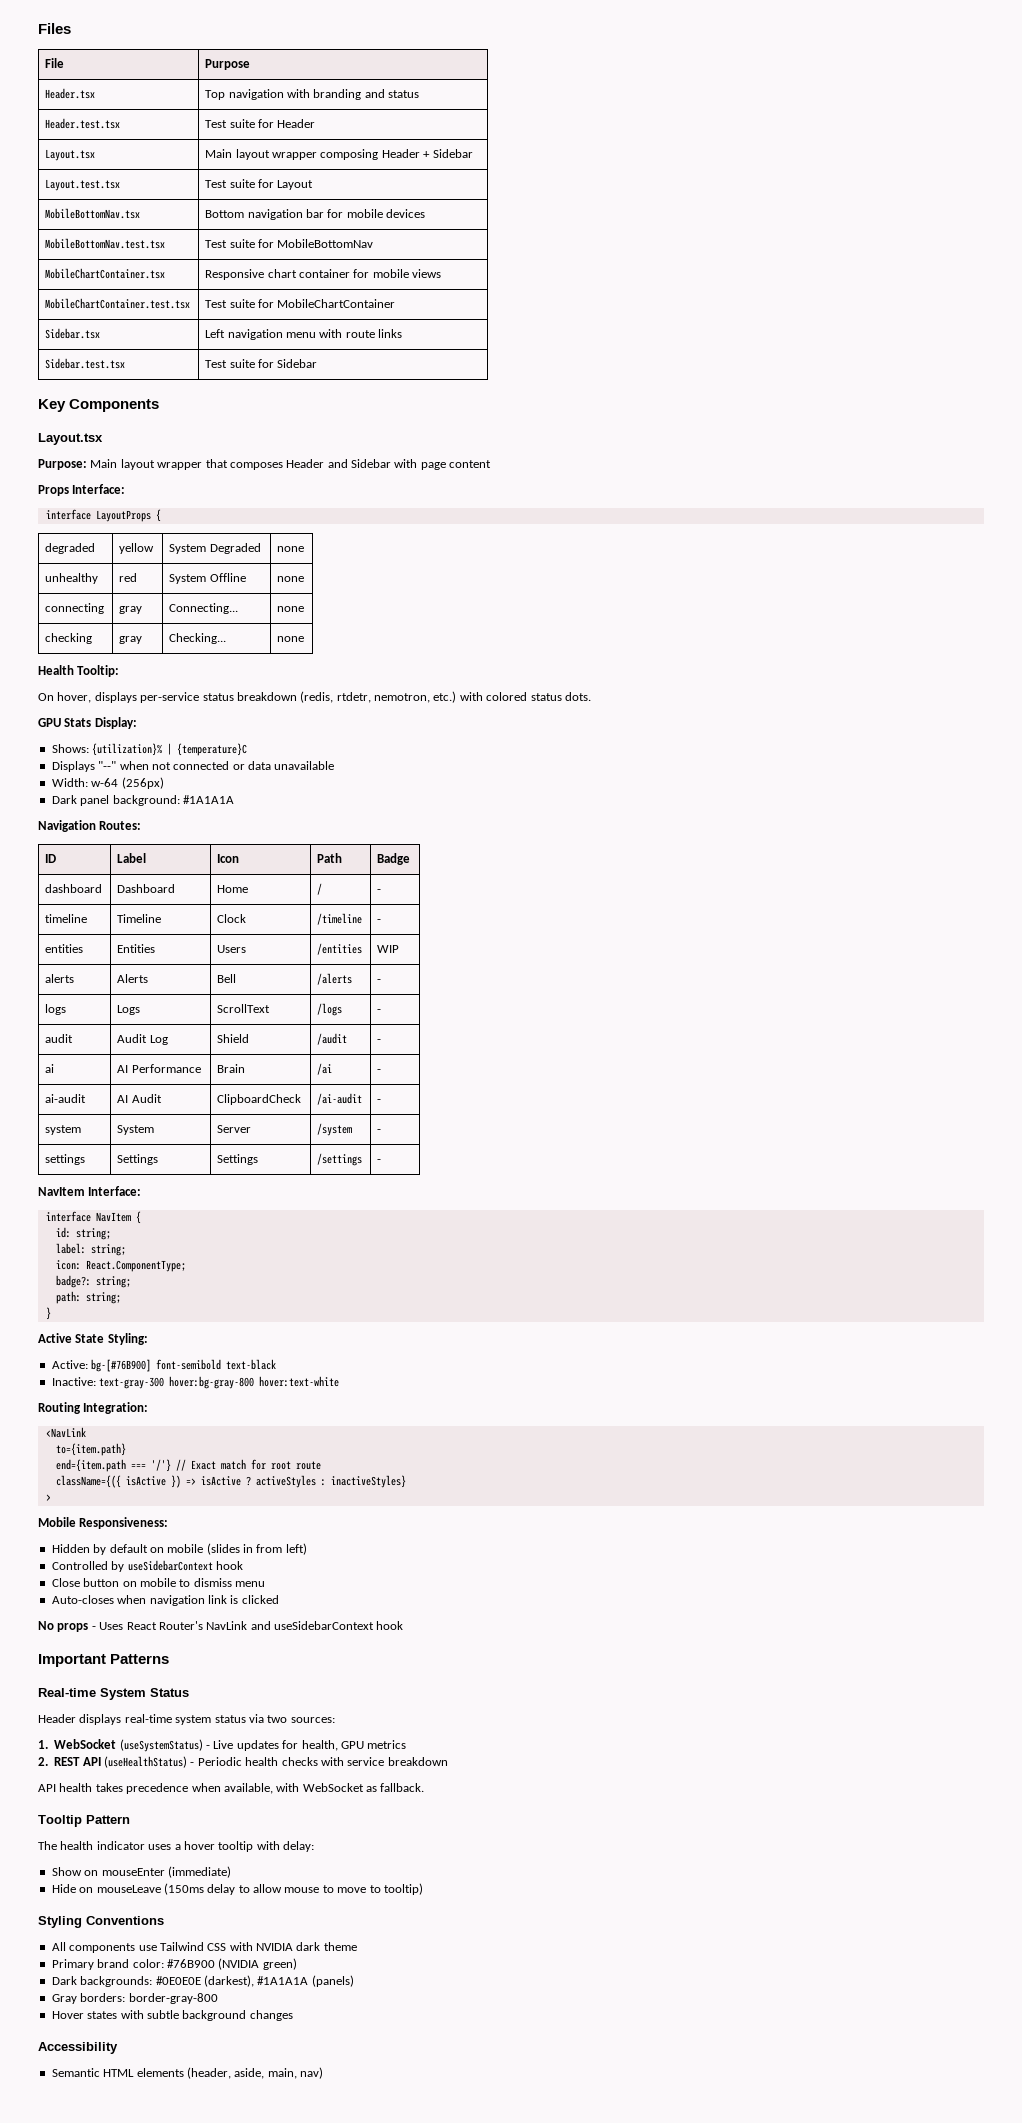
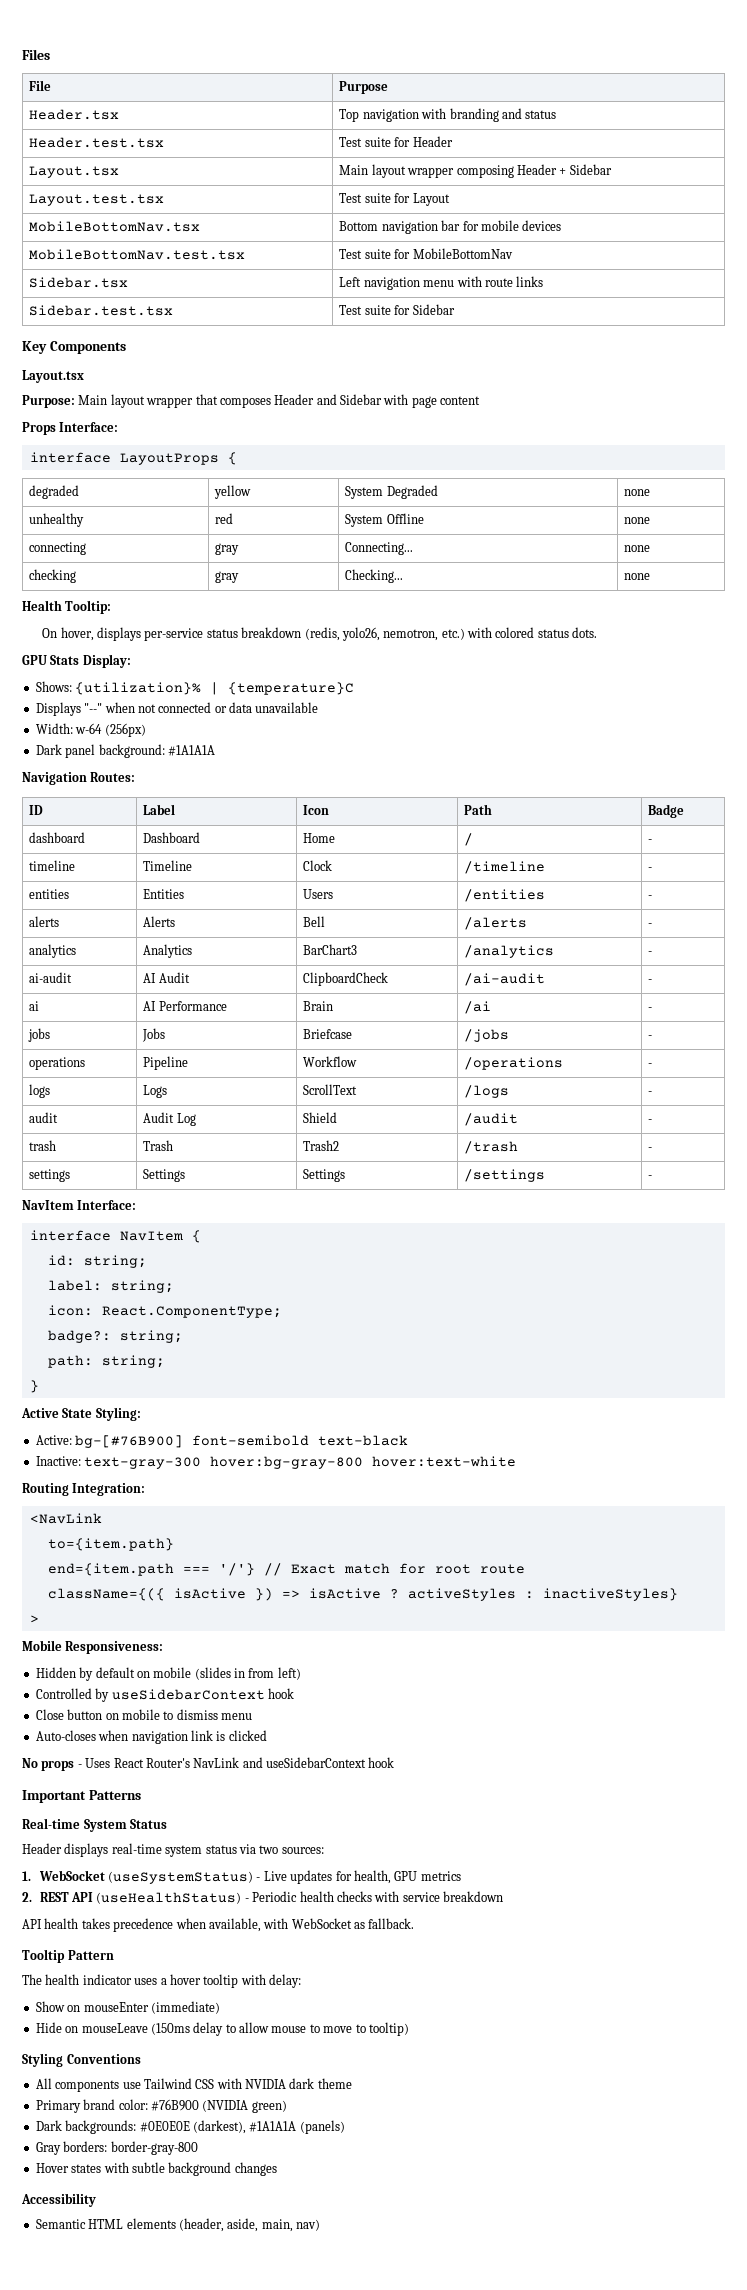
[45,268,166,279] [205,269,442,280] [45,298,191,309] [205,299,396,308] // MobileChartContainer.tsx | Responsive chart container for mobile views // MobileChartContainer.test.tsx | Test suite for MobileChartContainer -> (513, 253) none
[336,692,371,703] rtdetr, -> [341,627,380,641] yolo26,
[377,945,400,953] WIP -> [648,895,653,899] -
(382, 981) none -> [29,944,77,958] [143,944,193,958] [303,944,358,955] [464,945,555,958] [648,951,653,955] [29,972,73,983] [143,972,190,983] [303,972,389,986] [464,973,546,986] [648,979,653,983] [29,1001,40,1011] [143,1001,227,1011] [303,1001,334,1011] [464,1001,492,1014] [648,1007,653,1011] [28,1028,51,1042] [142,1028,166,1042] [303,1029,353,1039] [464,1029,510,1042] [648,1035,653,1039] [29,1057,86,1070] [143,1056,189,1070] [303,1056,358,1067] [464,1057,564,1070] [648,1063,653,1067] // analytics | Analytics | BarChart3 | /analytics | - // ai-audit | AI Audit | ClipboardCheck | /ai-audit | - // ai | AI Performance | Brain | /ai | - // jobs | Jobs | Briefcase | /jobs | - // operations | Pipeline | Workflow | /operations | -
[45,1064,55,1073] [117,1064,201,1073] [217,1064,246,1073] [317,1063,333,1075] [377,1069,382,1073] [45,1094,87,1103] [117,1094,162,1103] [217,1094,302,1105] [317,1093,363,1105] [377,1099,382,1103] [45,1125,82,1135] [117,1125,155,1135] [217,1125,252,1133] [317,1123,353,1136] ai | AI Performance | Brain | /ai | - // ai-audit | AI Audit | ClipboardCheck | /ai-audit | - // system | System | Server | /system -> [29,1140,57,1151] [143,1140,174,1151] [303,1140,340,1151] [464,1141,519,1154] trash | Trash | Trash2 | /trash

